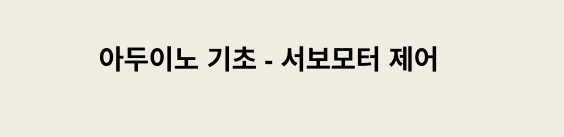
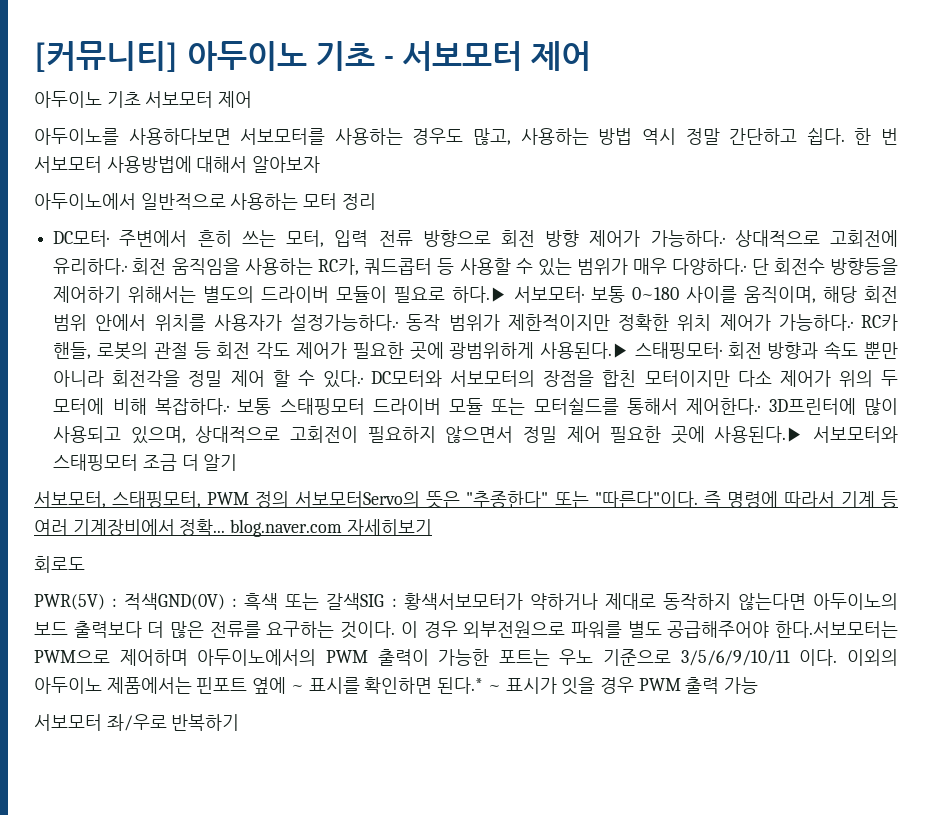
(99, 59) none -> [34,41,178,72] [커뮤니티]
(439, 59) none -> [34,91,253,108] [34,128,899,145] [34,156,321,173] [34,193,376,210] [53,230,898,247] [53,258,898,276] [53,286,899,303] [53,314,898,331] [53,341,898,360] [53,370,899,388] [53,398,898,415] [53,426,899,444] [53,454,238,471] [34,491,899,509] [34,519,432,537] [34,556,85,573] [34,593,899,610] [34,621,899,639] [34,649,898,666] [34,677,759,695] [34,714,240,731] // 아두이노 기초 서보모터 제어 // 아두이노를 사용하다보면 서보모터를 사용하는 경우도 많고, 사용하는 방법 역시 정말 간단하고 쉽다. 한 번 서보모터 사용방법에 대해서 알아보자 // 아두이노에서 일반적으로 사용하는 모터 정리 // DC모터· 주변에서 흔히 쓰는 모터, 입력 전류 방향으로 회전 방향 제어가 가능하다.· 상대적으로 고회전에 유리하다.· 회전 움직임을 사용하는 RC카, 쿼드콥터 등 사용할 수 있는 범위가 매우 다양하다.· 단 회전수 방향등을 제어하기 위해서는 별도의 드라이버 모듈이 필요로 하다.▶ 서보모터· 보통 0~180 사이를 움직이며, 해당 회전 범위 안에서 위치를 사용자가 설정가능하다.· 동작 범위가 제한적이지만 정확한 위치 제어가 가능하다.· RC카 핸들, 로봇의 관절 등 회전 각도 제어가 필요한 곳에 광범위하게 사용된다.▶ 스태핑모터· 회전 방향과 속도 뿐만 아니라 회전각을 정밀 제어 할 수 있다.· DC모터와 서보모터의 장점을 합친 모터이지만 다소 제어가 위의 두 모터에 비해 복잡하다.· 보통 스태핑모터 드라이버 모듈 또는 모터쉴드를 통해서 제어한다.· 3D프린터에 많이 사용되고 있으며, 상대적으로 고회전이 필요하지 않으면서 정밀 제어 필요한 곳에 사용된다.▶ 서보모터와 스태핑모터 조금 더 알기 // 서보모터, 스태핑모터, PWM 정의 서보모터Servo의 뜻은 "추종한다" 또는 "따른다"이다. 즉 명령에 따라서 기계 등 여러 기계장비에서 정확... blog.naver.com 자세히보기 // 회로도 // PWR(5V) : 적색GND(0V) : 흑색 또는 갈색SIG : 황색서보모터가 약하거나 제대로 동작하지 않는다면 아두이노의 보드 출력보다 더 많은 전류를 요구하는 것이다. 이 경우 외부전원으로 파워를 별도 공급해주어야 한다.서보모터는 PWM으로 제어하며 아두이노에서의 PWM 출력이 가능한 포트는 우노 기준으로 3/5/6/9/10/11 이다. 이외의 아두이노 제품에서는 핀포트 옆에 ~ 표시를 확인하면 된다.* ~ 표시가 잇을 경우 PWM 출력 가능 // 서보모터 좌/우로 반복하기

